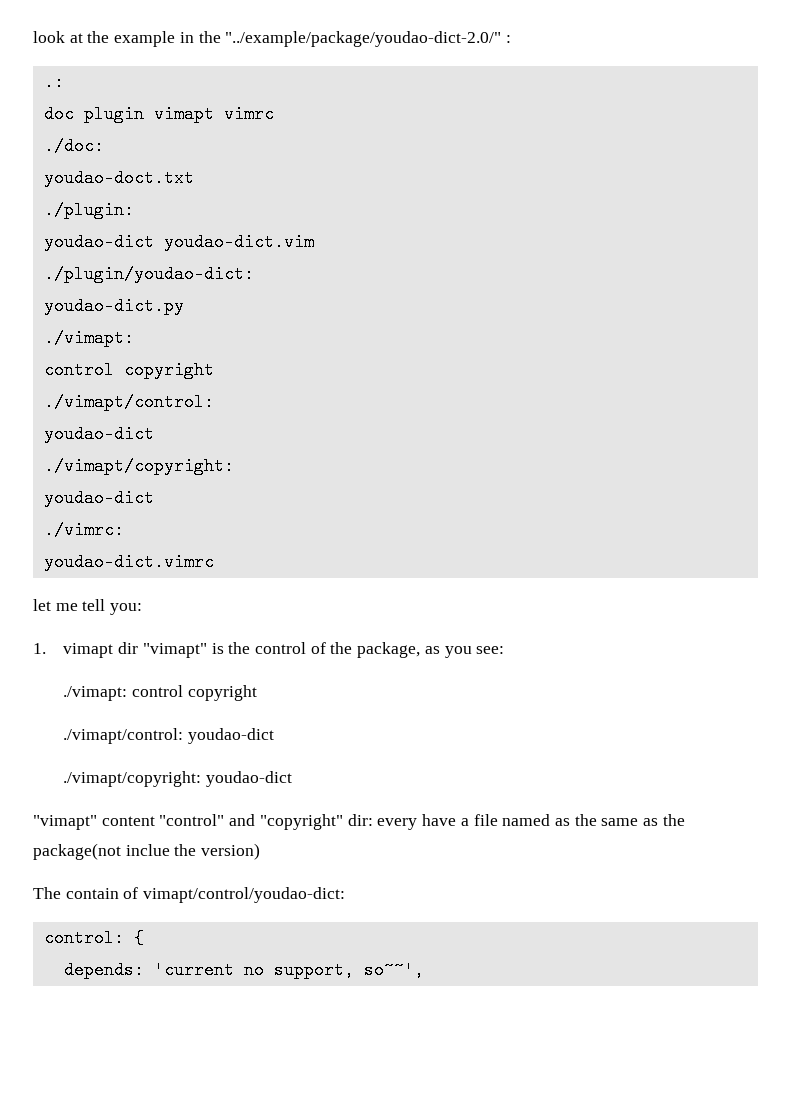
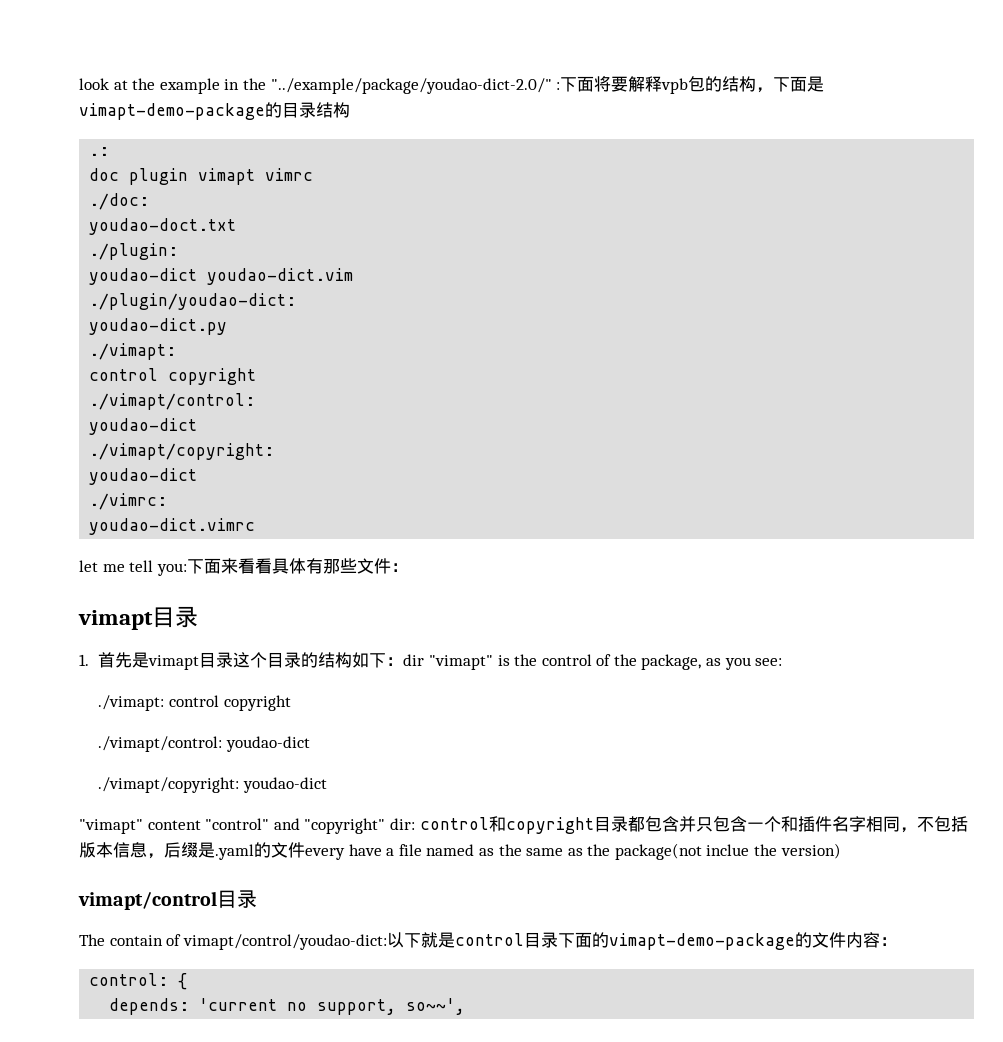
(512, 39) none -> [560,76,825,94] [79,102,350,120] 下面将要解释vpb包的结构，下面是vimapt-demo-package的目录结构
[33,643,114,658] // 1. vimapt -> [186,558,408,574] [78,606,198,630] [79,652,404,670] 下面来看看具体有那些文件： // vimapt目录 // 1.首先是vimapt目录这个目录的结构如下：
(373, 820) none -> [419,816,968,834] [79,842,305,860] control和copyright目录都包含并只包含一个和插件名字相同，不包括版本信息，后缀是.yaml的文件
(261, 851) none -> [78,890,257,910] // vimapt/control目录
(346, 895) none -> [386,932,897,950] 以下就是control目录下面的vimapt-demo-package的文件内容：

